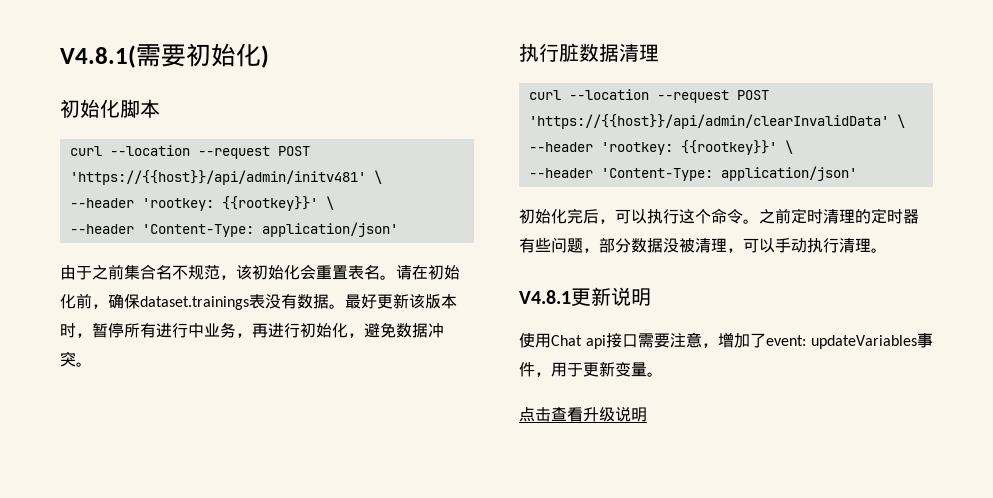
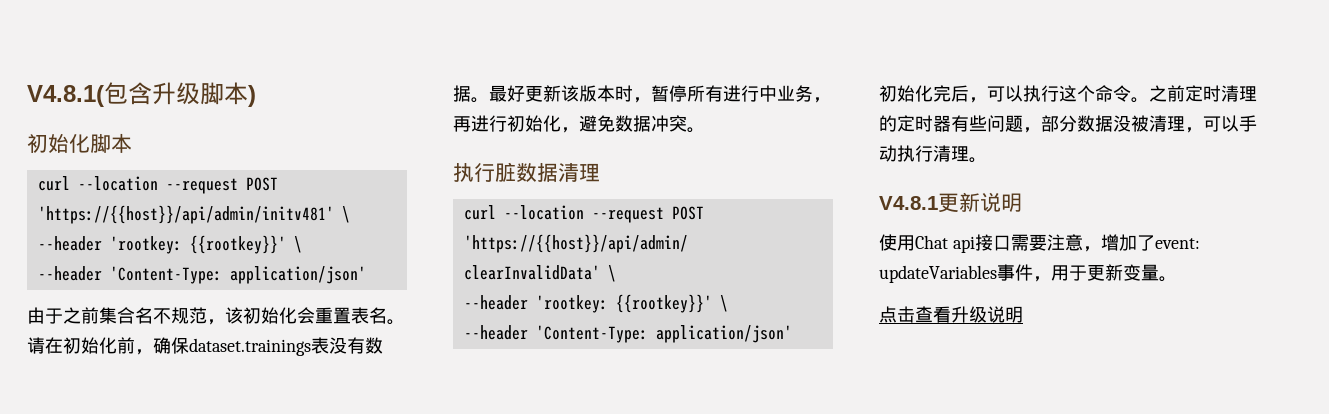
[136,43,261,67] 需要初始化 -> [104,82,248,105] 包含升级脚本

